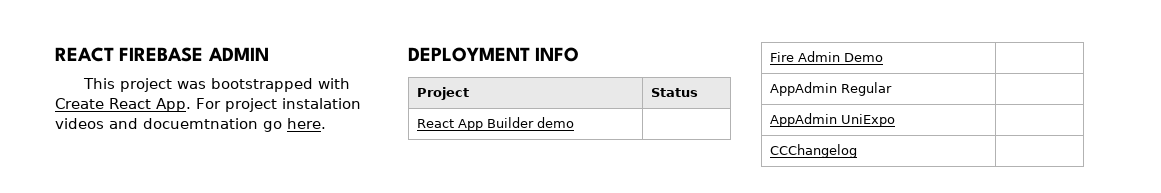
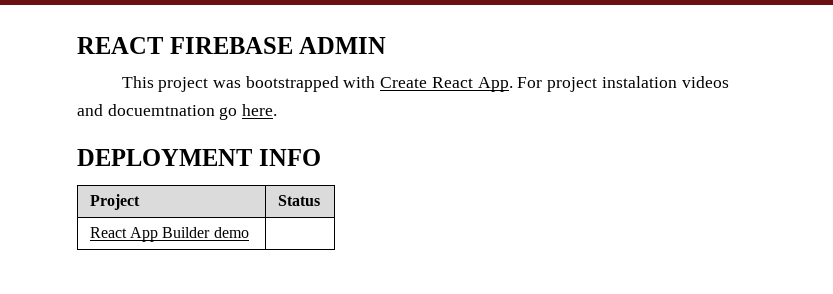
[770,51,884,62] [770,82,893,96] [770,113,896,127] [770,144,858,158] // Fire Admin Demo | // AppAdmin Regular | // AppAdmin UniExpo | // CCChangelog | -> (249, 232) none

